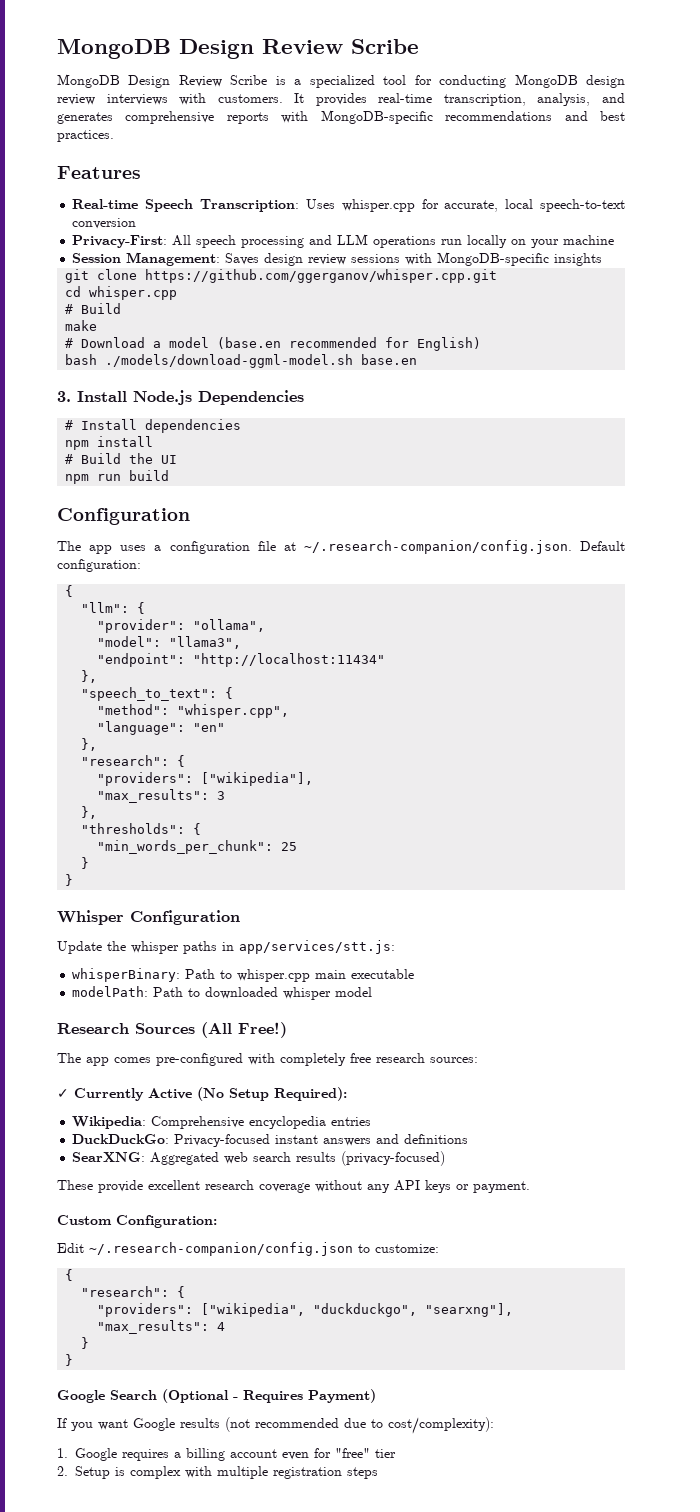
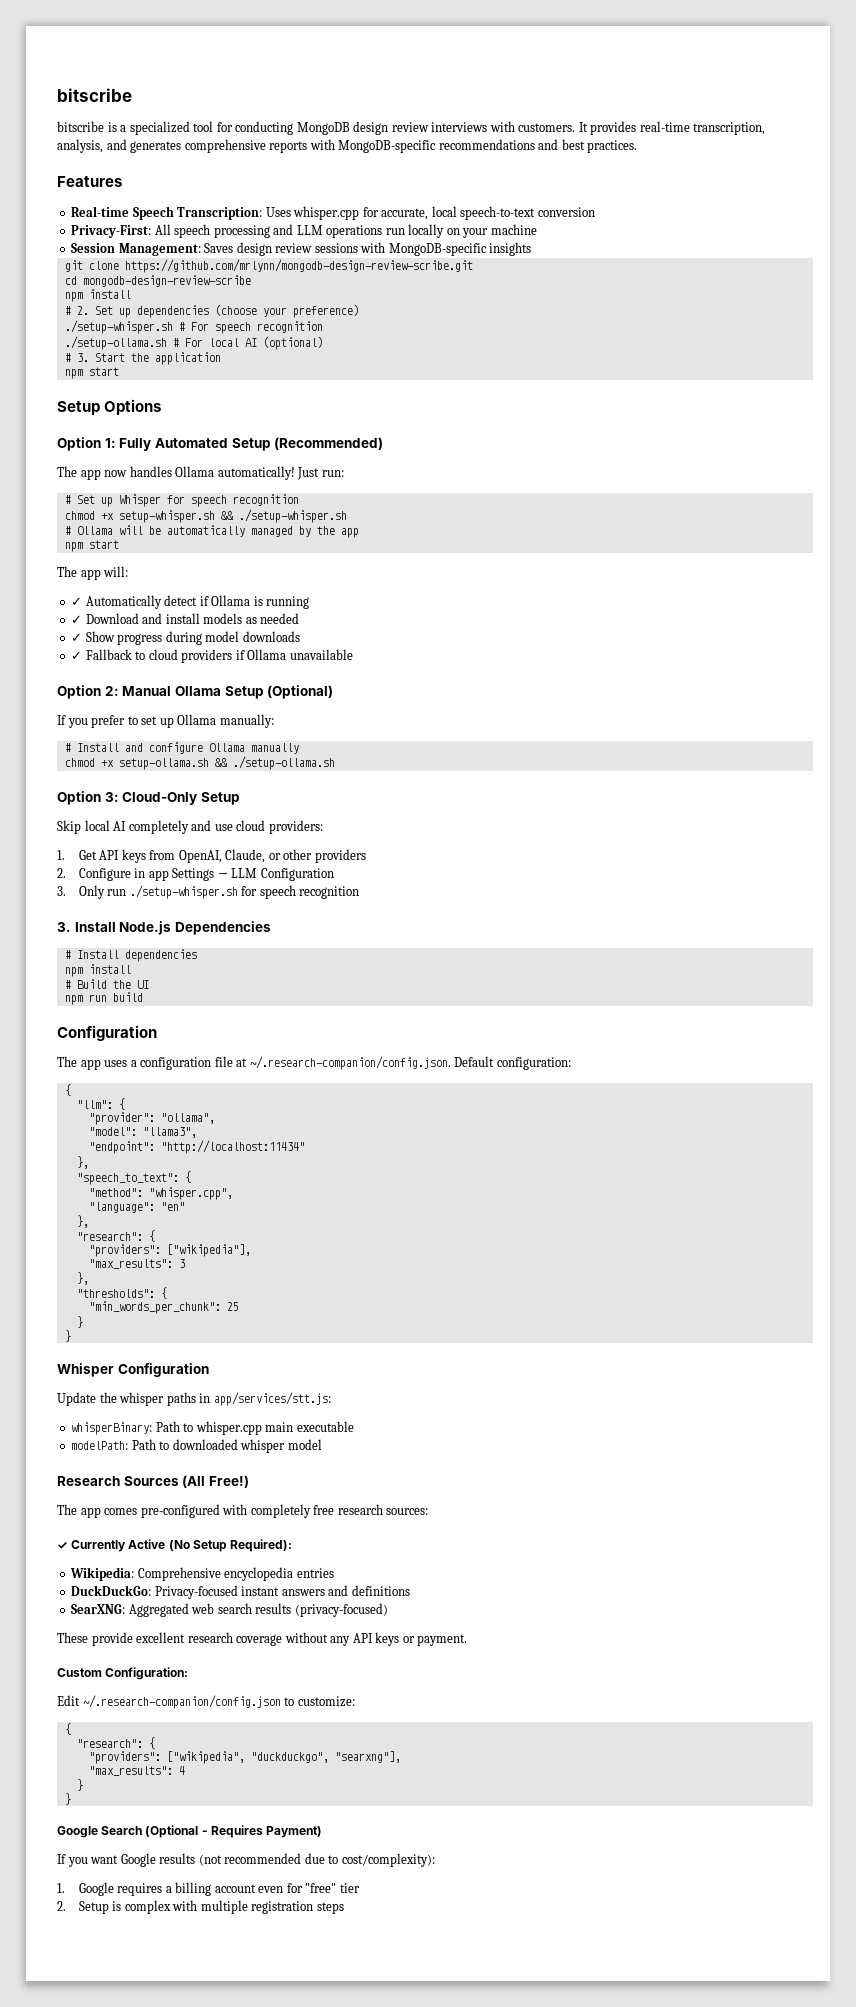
[57,39,419,59] [57,74,268,88] MongoDB Design Review Scribe // MongoDB Design Review Scribe -> [57,88,132,102] [57,121,104,132] bitscribe // bitscribe
[145,269,498,283] https://github.com/ggerganov/whisper.cpp.git -> [124,259,473,273] https://github.com/mrlynn/mongodb-design-review-scribe.git
[89,286,178,300] [65,303,122,314] [65,320,98,331] [65,337,482,351] [65,354,418,368] whisper.cpp // # Build // make // # Download a model (base.en recommended for English) // bash ./models/download-ggml-model.sh base.en -> [82,275,251,287] [64,289,131,302] [64,304,359,318] [64,320,323,334] [64,336,323,350] [64,352,221,365] [64,367,119,379] [57,399,162,415] [57,437,384,451] [57,466,344,480] [64,494,299,507] [64,509,347,523] [64,525,359,538] [64,540,119,552] [57,566,129,580] [71,595,310,609] [71,613,300,624] [71,631,300,645] [71,649,353,663] [57,685,334,699] [57,714,274,728] [64,742,299,754] [64,756,335,770] [57,791,240,805] [57,820,323,834] [57,849,366,863] [57,868,334,881] [57,885,360,899] mongodb-design-review-scribe // npm install // # 2. Set up dependencies (choose your preference) // ./setup-whisper.sh # For speech recognition // ./setup-ollama.sh # For local AI (optional) // # 3. Start the application // npm start // Setup Options // Option 1: Fully Automated Setup (Recommended) // The app now handles Ollama automatically! Just run: // # Set up Whisper for speech recognition // chmod +x setup-whisper.sh && ./setup-whisper.sh // # Ollama will be automatically managed by the app // npm start // The app will: // ✓ Automatically detect if Ollama is running // ✓ Download and install models as needed // ✓ Show progress during model downloads // ✓ Fallback to cloud providers if Ollama unavailable // Option 2: Manual Ollama Setup (Optional) // If you prefer to set up Ollama manually: // # Install and configure Ollama manually // chmod +x setup-ollama.sh && ./setup-ollama.sh // Option 3: Cloud-Only Setup // Skip local AI completely and use cloud providers: // 1. Get API keys from OpenAI, Claude, or other providers // 2. Configure in app Settings → LLM Configuration // 3. Only run ./setup-whisper.sh for speech recognition

